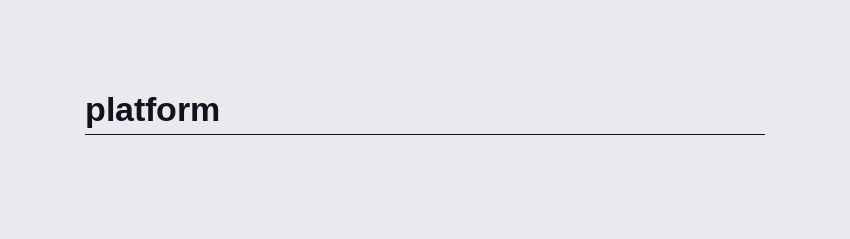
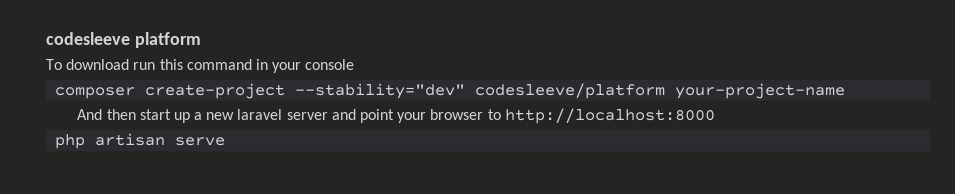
(85, 112) none -> [46,32,130,45] codesleeve
(220, 112) none -> [46,59,355,73] [55,83,846,99] [77,108,715,124] [55,133,226,149] // To download run this command in your console // composer create-project --stability="dev" codesleeve/platform your-project-name // And then start up a new laravel server and point your browser to http://localhost:8000 // php artisan serve

